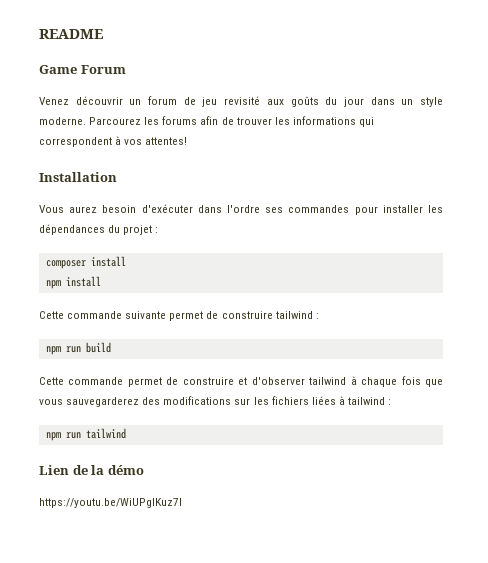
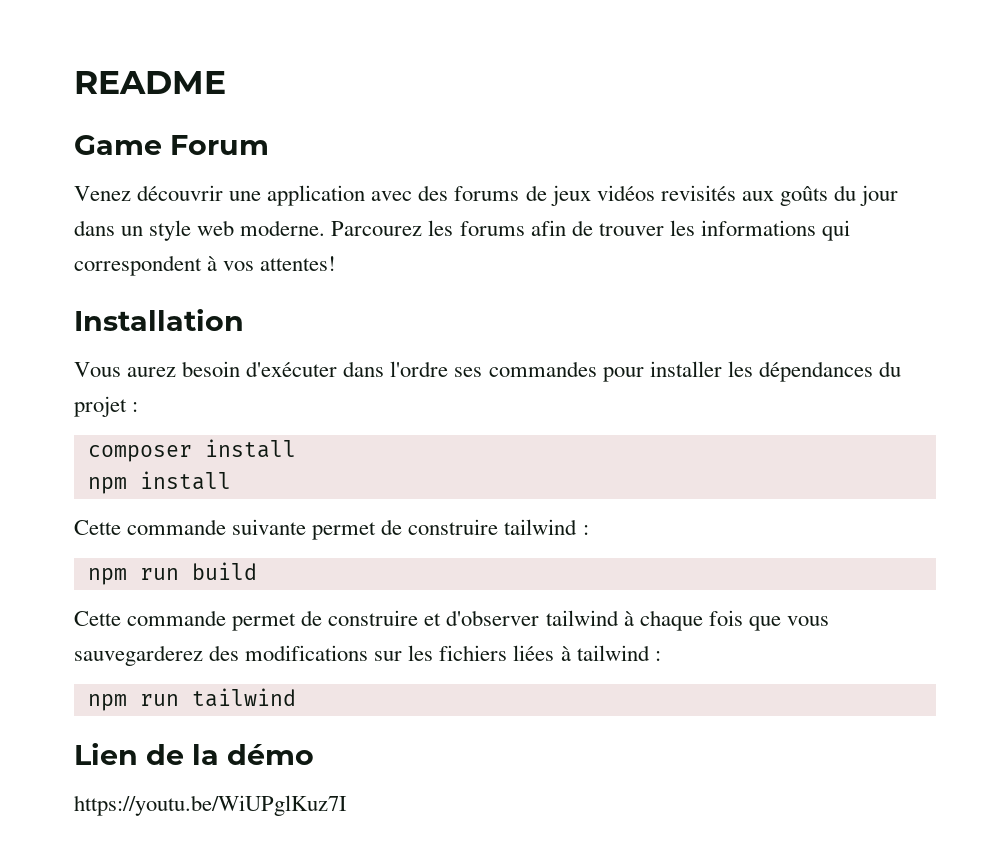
[129,96,261,107] un forum de jeu revisité -> [229,185,736,206] une application avec des forums de jeux vidéos revisités
(443, 102) none -> [197,220,235,236] web

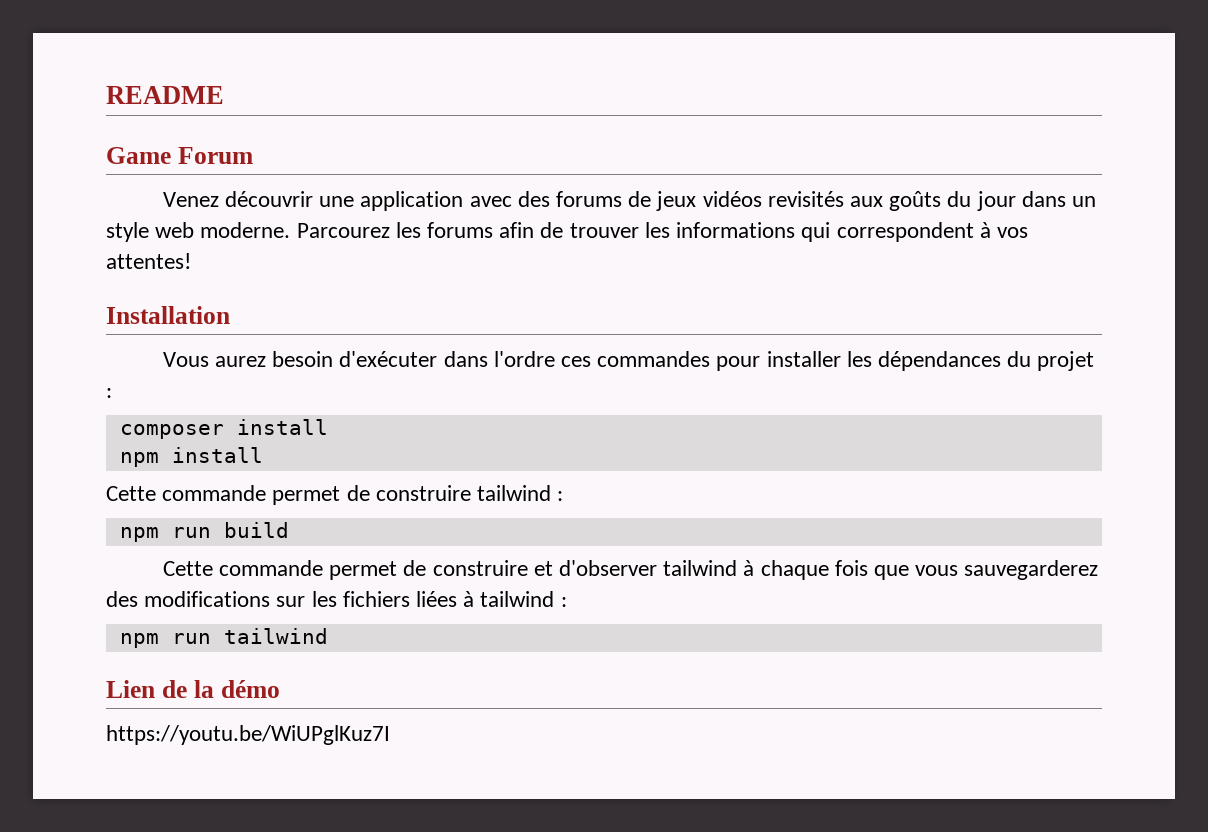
[454,367,483,377] ses -> [560,356,591,367] ces
[232,519,307,535] suivante -> (267, 493) none

